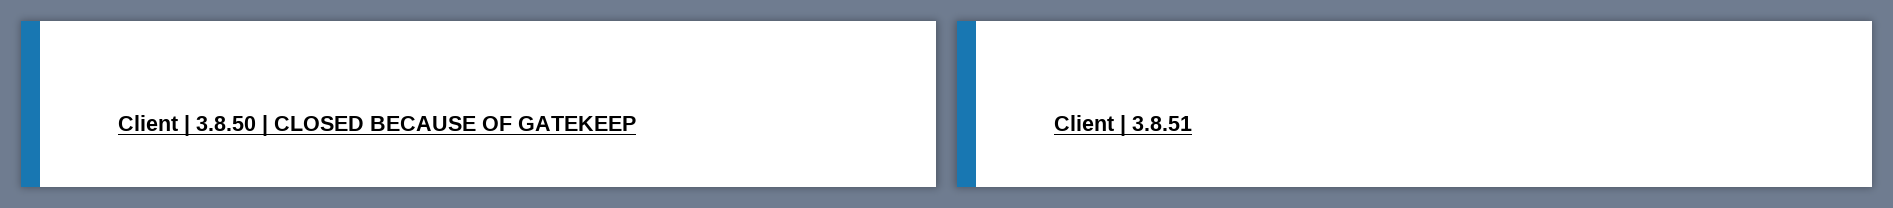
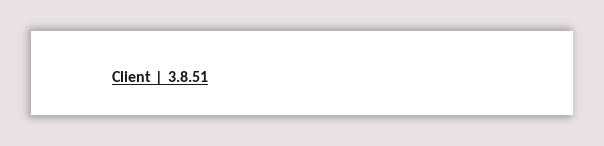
[118,115,636,136] [1054,115,1126,136] Client | 3.8.50 | CLOSED BECAUSE OF GATEKEEP // Client | -> [112,71,164,85] Client |

